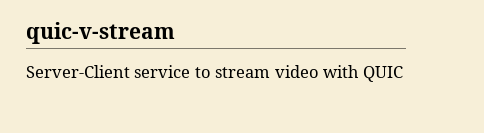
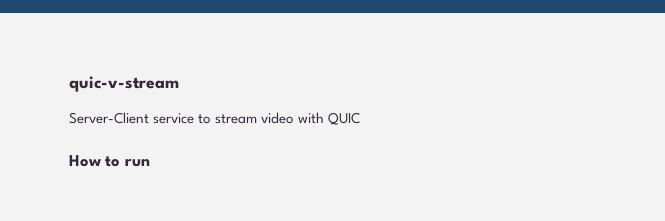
(403, 74) none -> [69,155,150,167] // How to run

